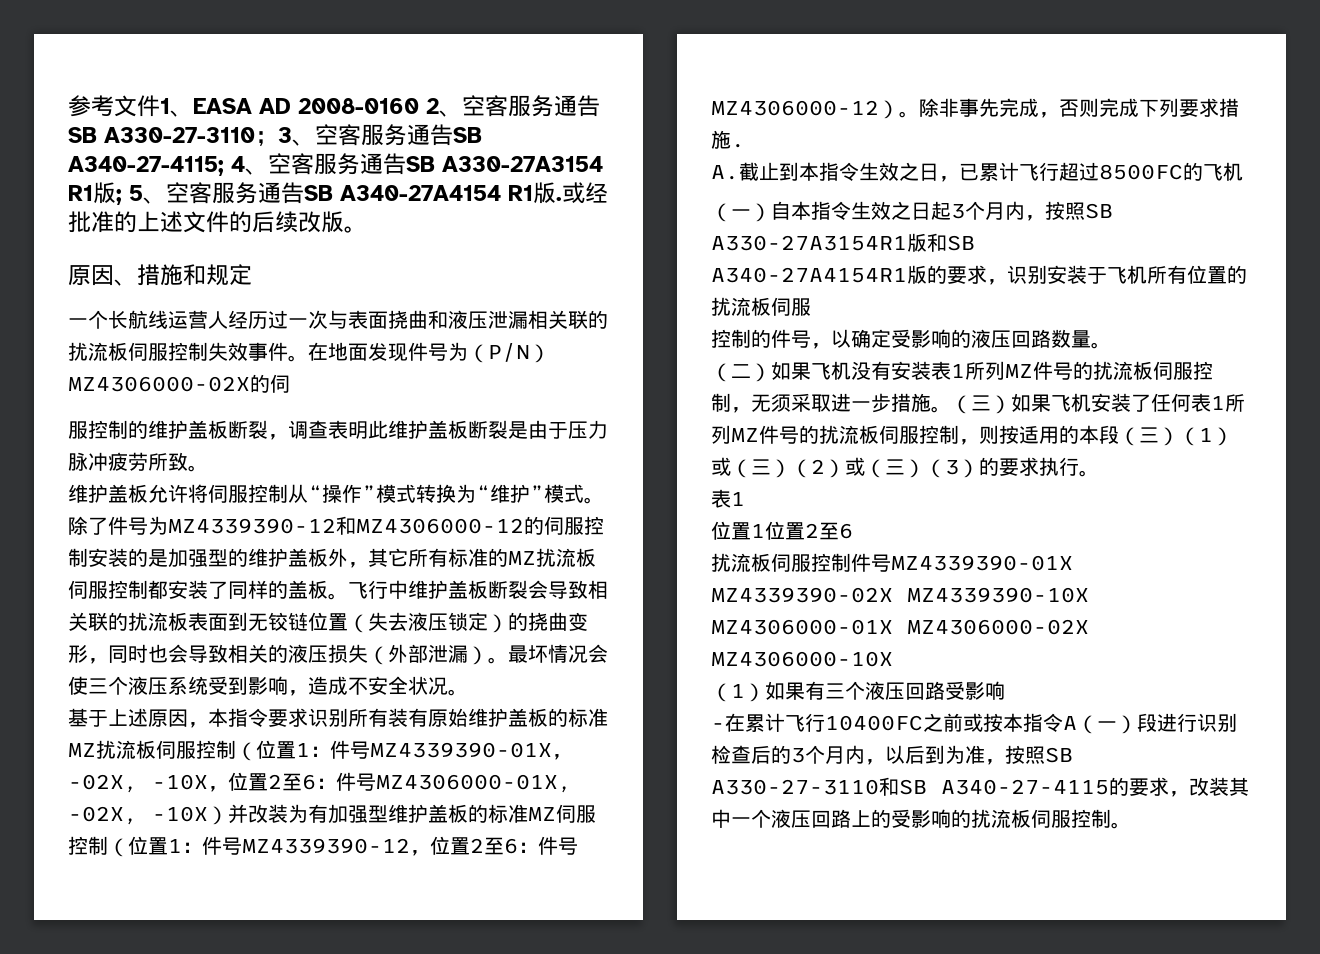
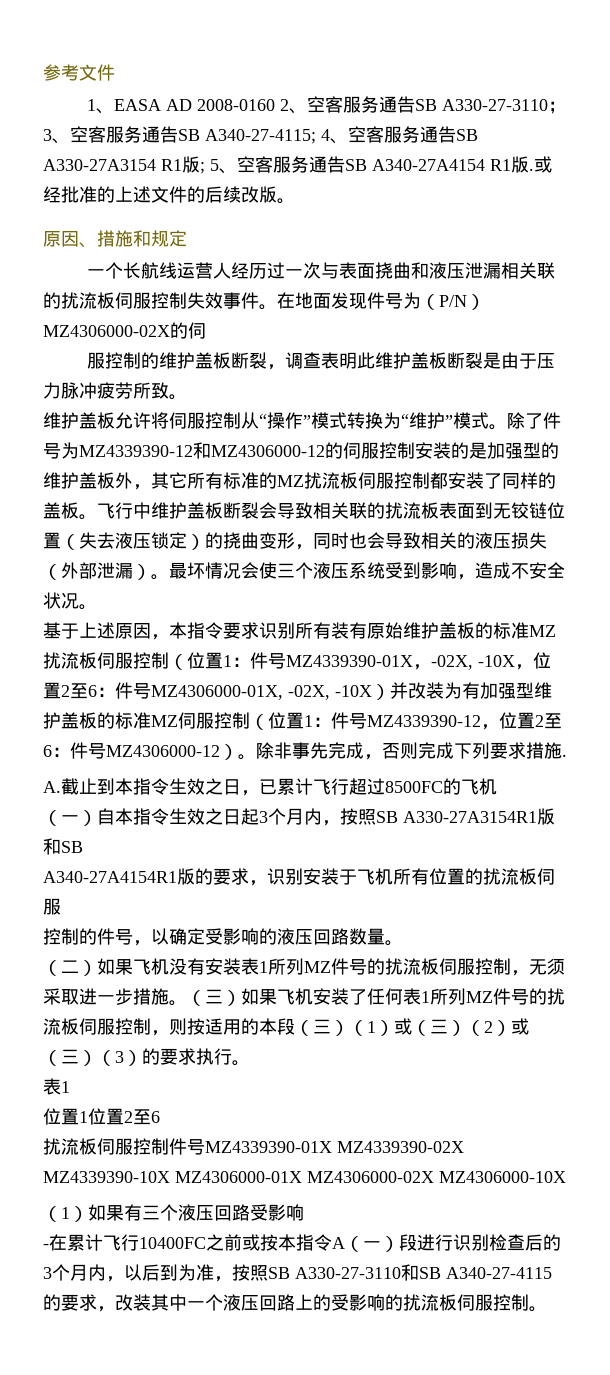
(160, 106) none -> (115, 72) //

